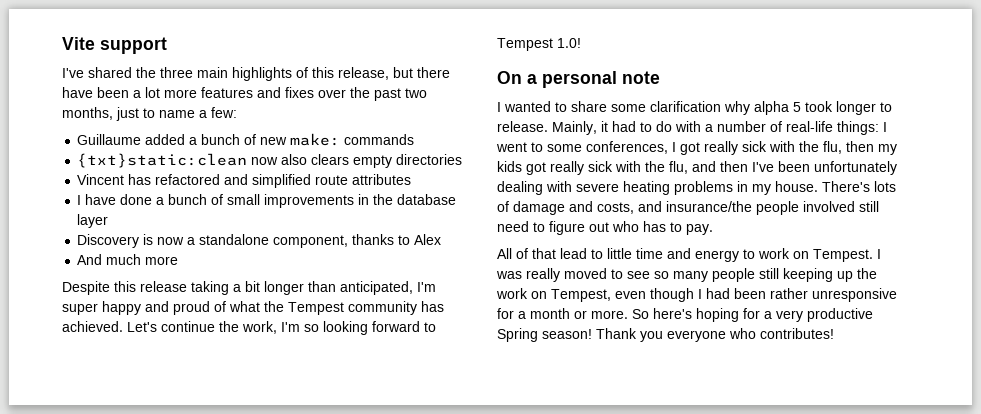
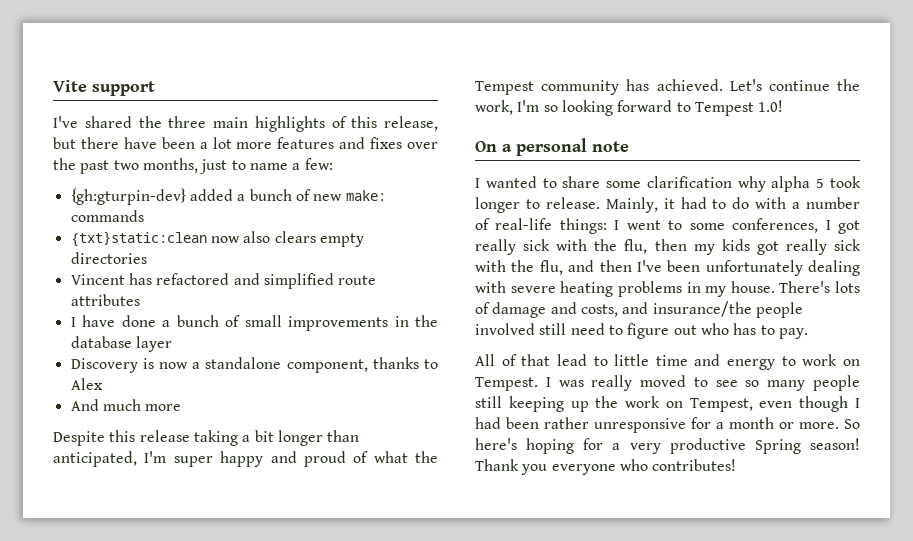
[77,134,142,145] Guillaume -> [70,188,186,205] {gh:gturpin-dev}

